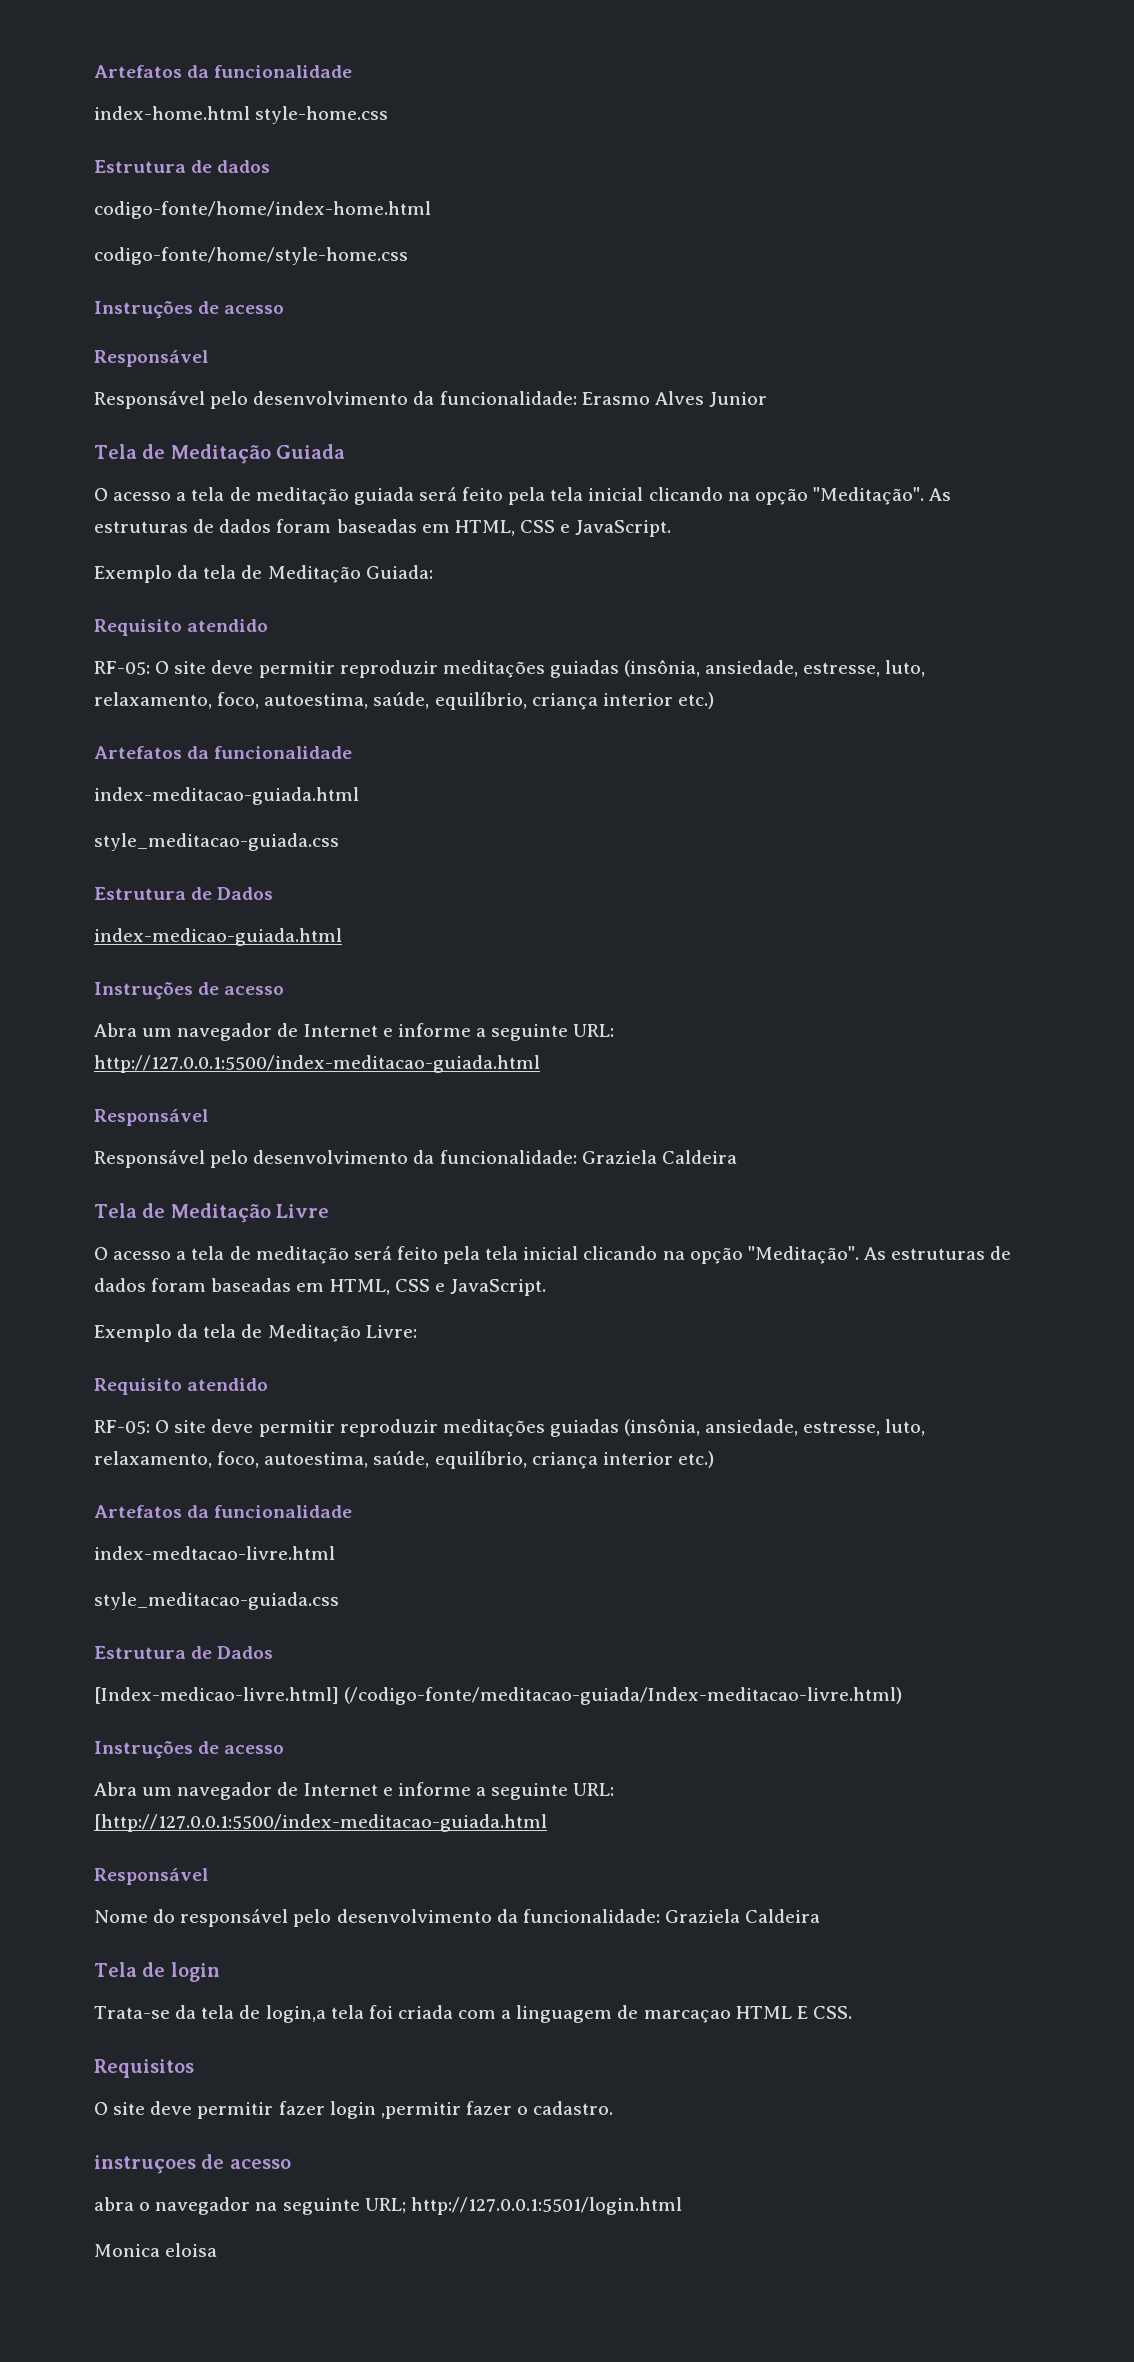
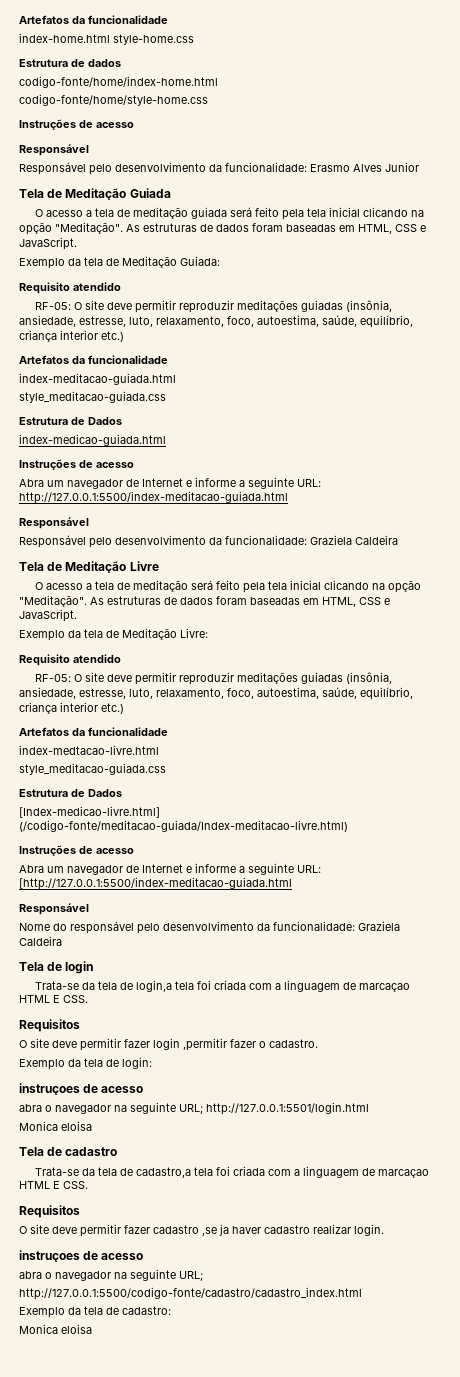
(614, 2108) none -> [19,1057,152,1070] // Exemplo da tela de login:
(218, 2250) none -> [19,1147,118,1156] [35,1166,430,1178] [19,1181,88,1189] [19,1205,80,1218] [19,1224,384,1237] [19,1250,144,1262] [19,1269,203,1281] [19,1287,362,1300] [19,1306,171,1318] [19,1324,92,1334] // Tela de cadastro // Trata-se da tela de cadastro,a tela foi criada com a linguagem de marcaçao HTML E CSS. // Requisitos // O site deve permitir fazer cadastro ,se ja haver cadastro realizar login. // instruçoes de acesso // abra o navegador na seguinte URL; // http://127.0.0.1:5500/codigo-fonte/cadastro/cadastro_index.html // Exemplo da tela de cadastro: // Monica eloisa

